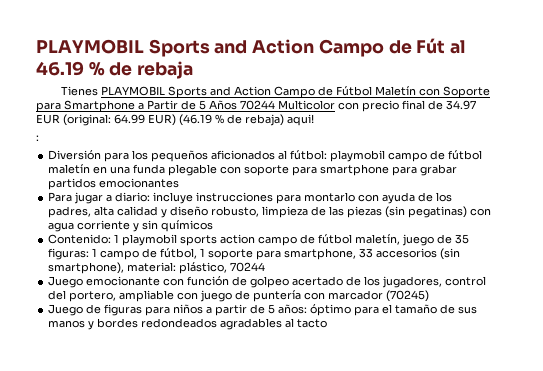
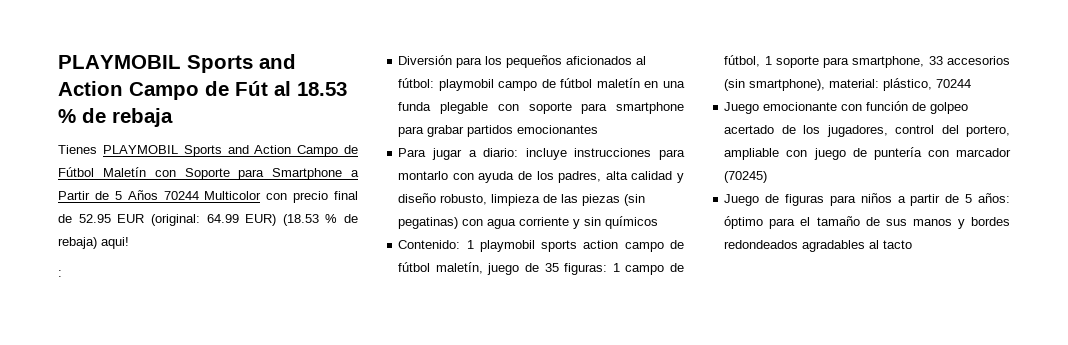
[36,61,84,76] 46.19 -> [297,82,347,96] 18.53
[446,100,476,110] 34.97 -> [78,214,111,223] 52.95
[179,114,212,126] (46.19 -> [282,214,319,226] (18.53

